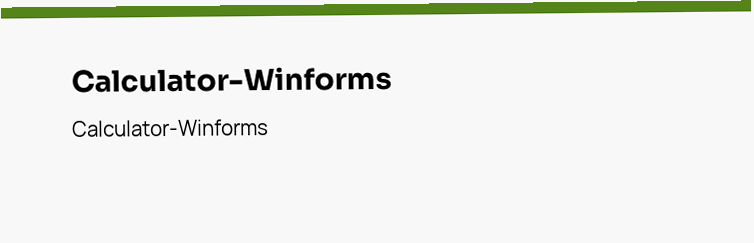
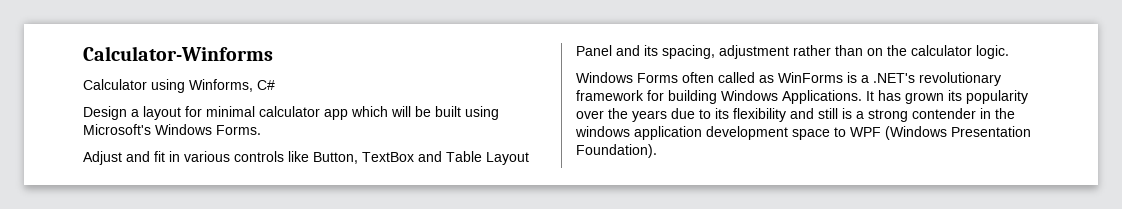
[71,119,269,137] Calculator-Winforms -> [83,79,275,93] [83,106,499,120] [83,124,261,135] [83,151,529,165] [576,45,1009,59] [576,72,1001,86] [576,90,1028,104] [576,108,1015,122] [575,126,1031,140] [576,144,657,158] Calculator using Winforms, C# // Design a layout for minimal calculator app which will be built using Microsoft's Windows Forms. // Adjust and fit in various controls like Button, TextBox and Table Layout Panel and its spacing, adjustment rather than on the calculator logic. // Windows Forms often called as WinForms is a .NET's revolutionary framework for building Windows Applications. It has grown its popularity over the years due to its flexibility and still is a strong contender in the windows application development space to WPF (Windows Presentation Foundation).

